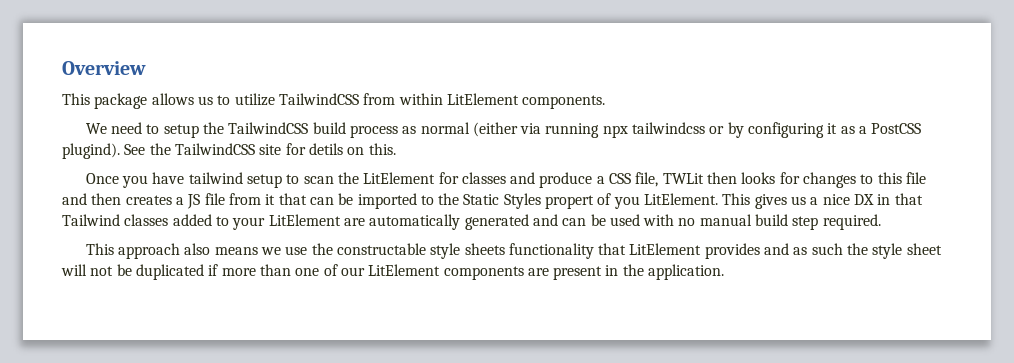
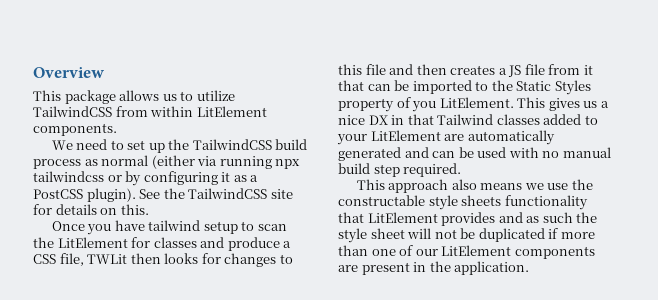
[163,124,199,138] setup -> [127,140,165,153] set up
[62,143,120,159] plugind). -> [86,188,136,202] plugin).
[308,143,343,155] detils -> [55,204,97,215] details
[545,195,595,209] propert -> [338,98,394,112] property

